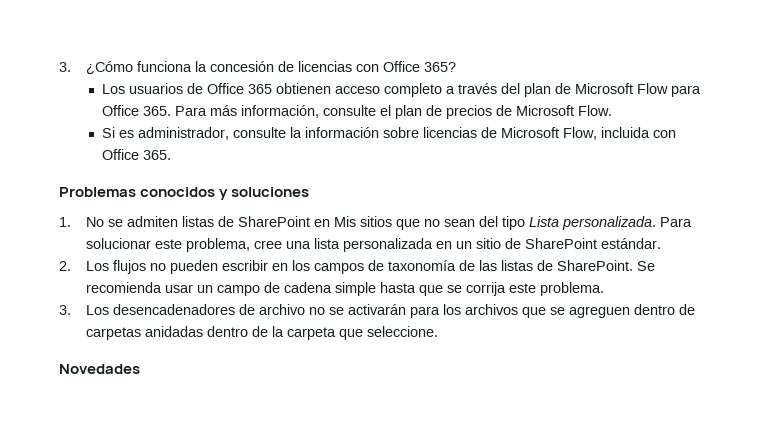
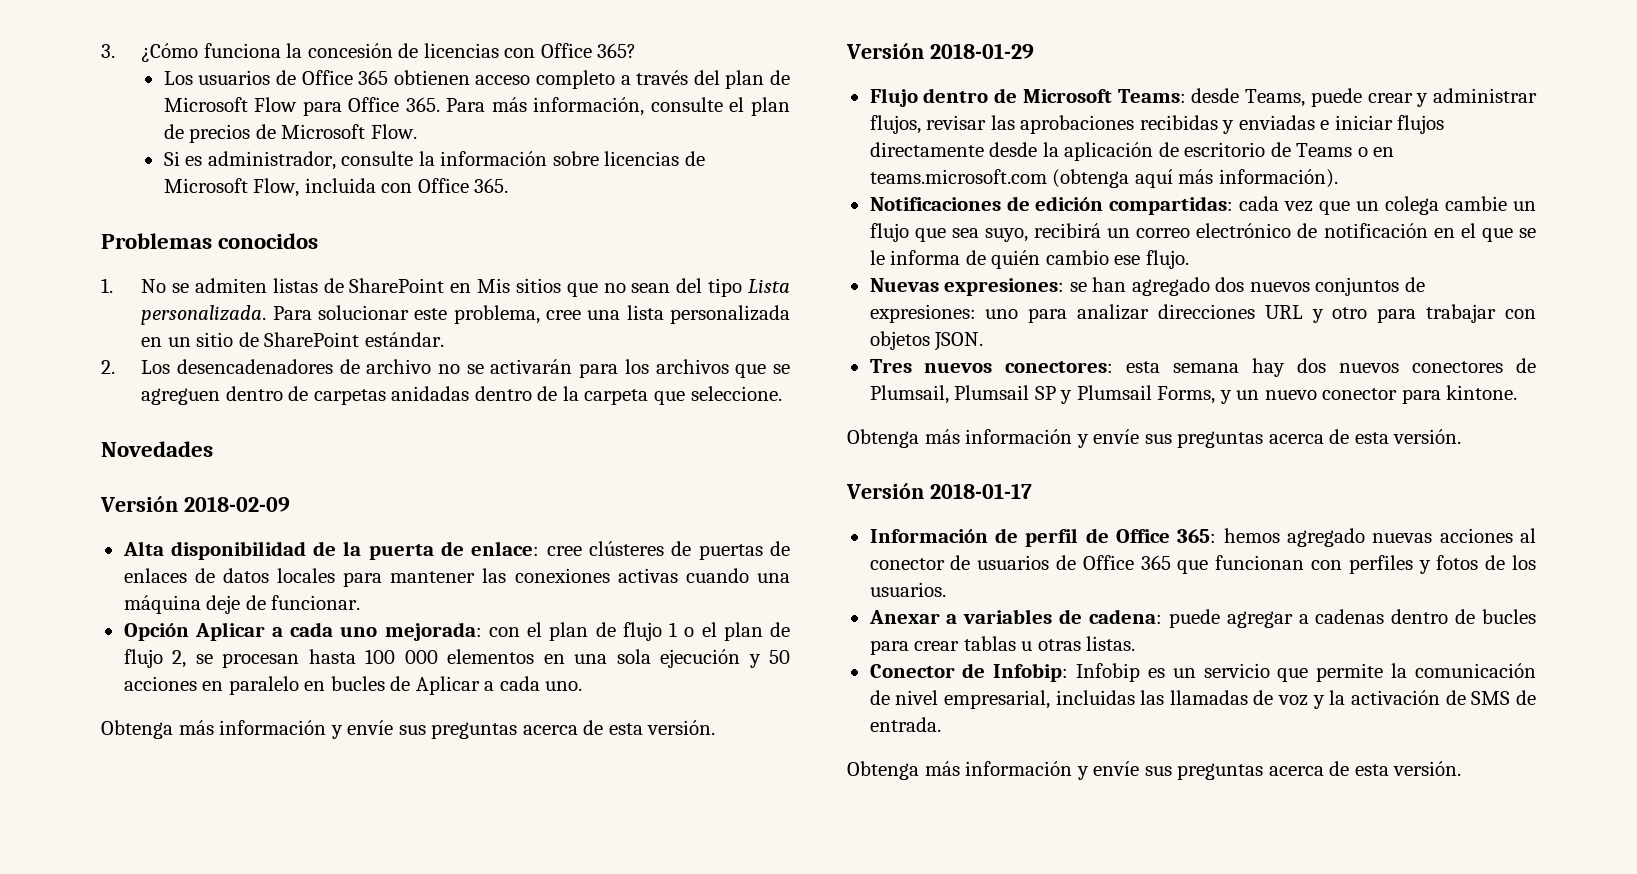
[219,187,310,200] y soluciones -> (319, 241) none
[113,260,656,274] [86,282,605,296] [59,305,110,315] flujos no pueden escribir en los campos de taxonomía de las listas de SharePoint. Se recomienda usar un campo de cadena simple hasta que se corrija este problema. // 3. Los -> (171, 367) none
(140, 369) none -> [100,496,290,512] [122,541,791,560] [123,568,790,587] [123,595,361,614] [123,622,791,641] [123,649,791,668] [123,676,583,695] [101,720,716,739] [846,43,1034,59] [869,88,1537,107] [869,115,1445,134] [869,142,1395,161] [869,169,1338,188] [869,196,1536,215] [869,223,1536,242] [869,250,1189,269] [869,277,1425,296] [869,304,1537,323] [869,331,984,351] [869,358,1537,377] [869,385,1518,404] [847,429,1462,448] [846,483,1032,499] [869,528,1537,547] [869,555,1536,574] [869,582,946,597] [868,609,1536,628] [869,636,1136,655] [869,663,1537,682] [869,690,1536,709] [869,717,941,732] [847,761,1462,780] // Versión 2018-02-09 // Alta disponibilidad de la puerta de enlace: cree clústeres de puertas de enlaces de datos locales para mantener las conexiones activas cuando una máquina deje de funcionar. // Opción Aplicar a cada uno mejorada: con el plan de flujo 1 o el plan de flujo 2, se procesan hasta 100 000 elementos en una sola ejecución y 50 acciones en paralelo en bucles de Aplicar a cada uno. // Obtenga más información y envíe sus preguntas acerca de esta versión. // Versión 2018-01-29 // Flujo dentro de Microsoft Teams: desde Teams, puede crear y administrar flujos, revisar las aprobaciones recibidas y enviadas e iniciar flujos directamente desde la aplicación de escritorio de Teams o en teams.microsoft.com (obtenga aquí más información). // Notificaciones de edición compartidas: cada vez que un colega cambie un flujo que sea suyo, recibirá un correo electrónico de notificación en el que se le informa de quién cambio ese flujo. // Nuevas expresiones: se han agregado dos nuevos conjuntos de expresiones: uno para analizar direcciones URL y otro para trabajar con objetos JSON. // Tres nuevos conectores: esta semana hay dos nuevos conectores de Plumsail, Plumsail SP y Plumsail Forms, y un nuevo conector para kintone. // Obtenga más información y envíe sus preguntas acerca de esta versión. // Versión 2018-01-17 // Información de perfil de Office 365: hemos agregado nuevas acciones al conector de usuarios de Office 365 que funcionan con perfiles y fotos de los usuarios. // Anexar a variables de cadena: puede agregar a cadenas dentro de bucles para crear tablas u otras listas. // Conector de Infobip: Infobip es un servicio que permite la comunicación de nivel empresarial, incluidas las llamadas de voz y la activación de SMS de entrada. // Obtenga más información y envíe sus preguntas acerca de esta versión.

